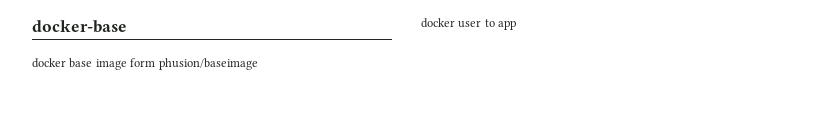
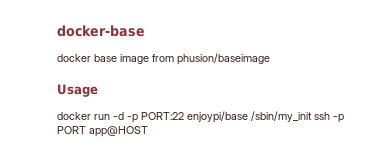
[130,58,156,67] form -> [152,54,174,62] from
[421,18,517,30] // docker user to app -> [57,84,98,97] [57,111,344,123] [57,126,148,137] // Usage // docker run -d -p PORT:22 enjoypi/base /sbin/my_init ssh -p PORT app@HOST

